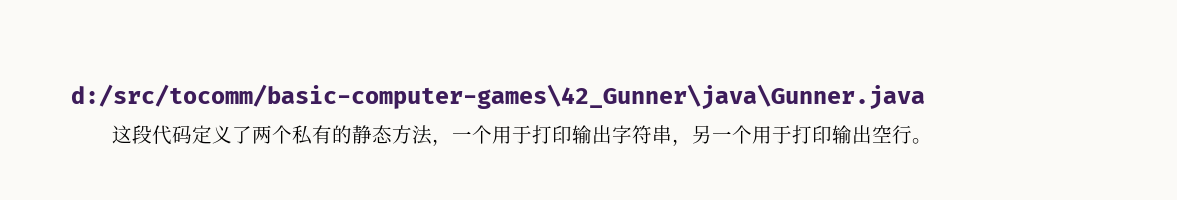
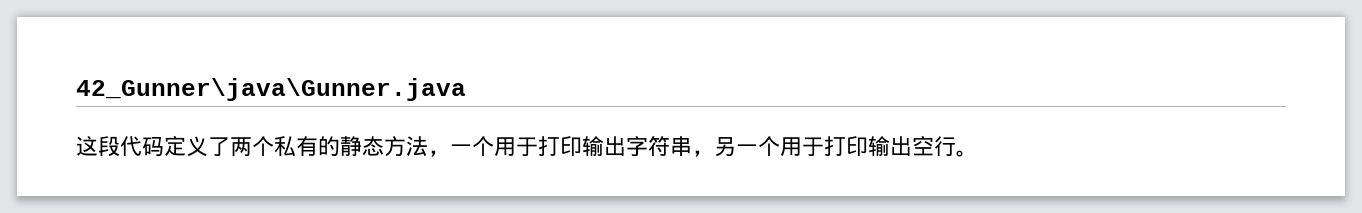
[71,84,925,109] d:/src/tocomm/basic-computer-games\42_Gunner\java\Gunner.java -> [76,78,466,101] 42_Gunner\java\Gunner.java

